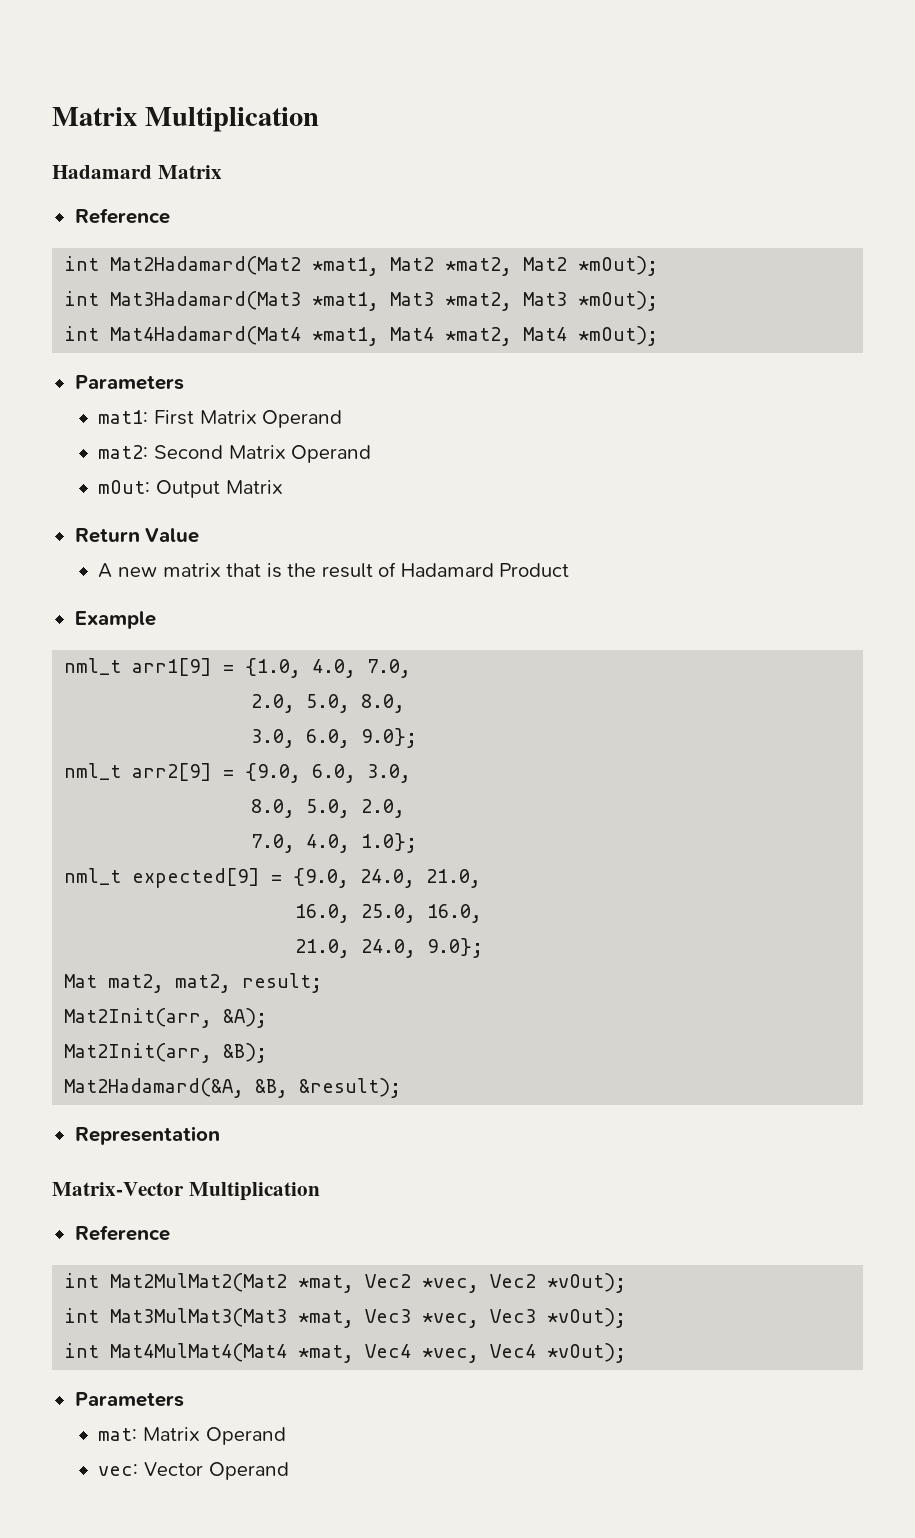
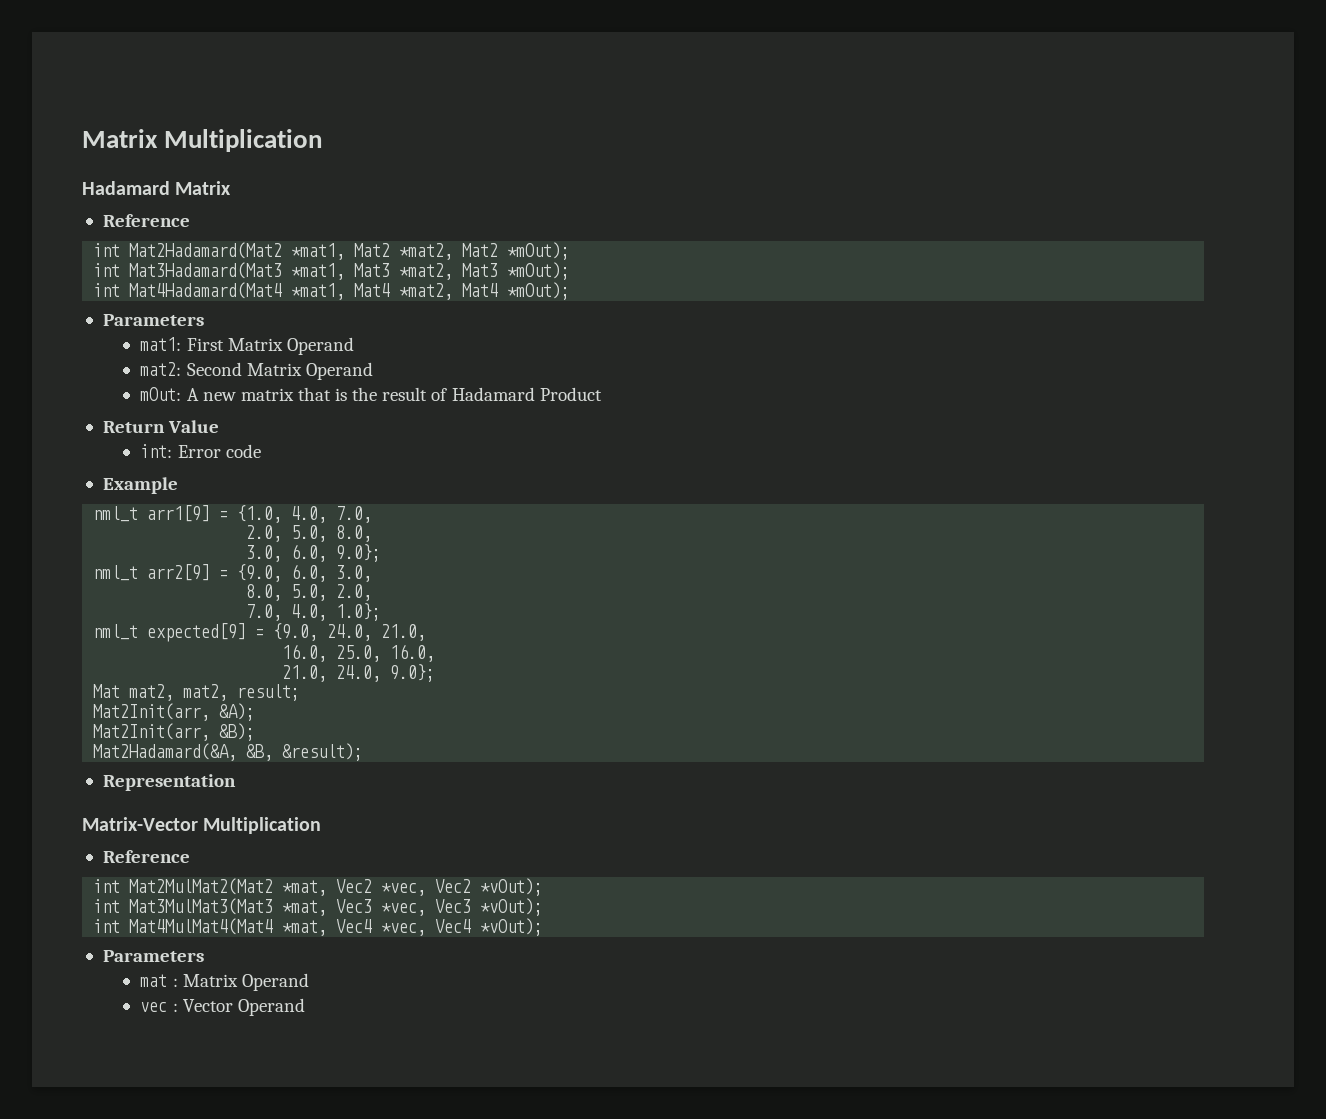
[155,480,283,498] [74,528,200,543] Output Matrix // Return Value // -> (182, 394) none
(570, 570) none -> [102,420,220,433] [140,444,261,458] // Return Value // int: Error code
[98,1427,286,1445] [98,1464,139,1476] mat: Matrix Operand // vec: -> [140,973,309,991] [140,1002,178,1012] mat : Matrix Operand // vec :

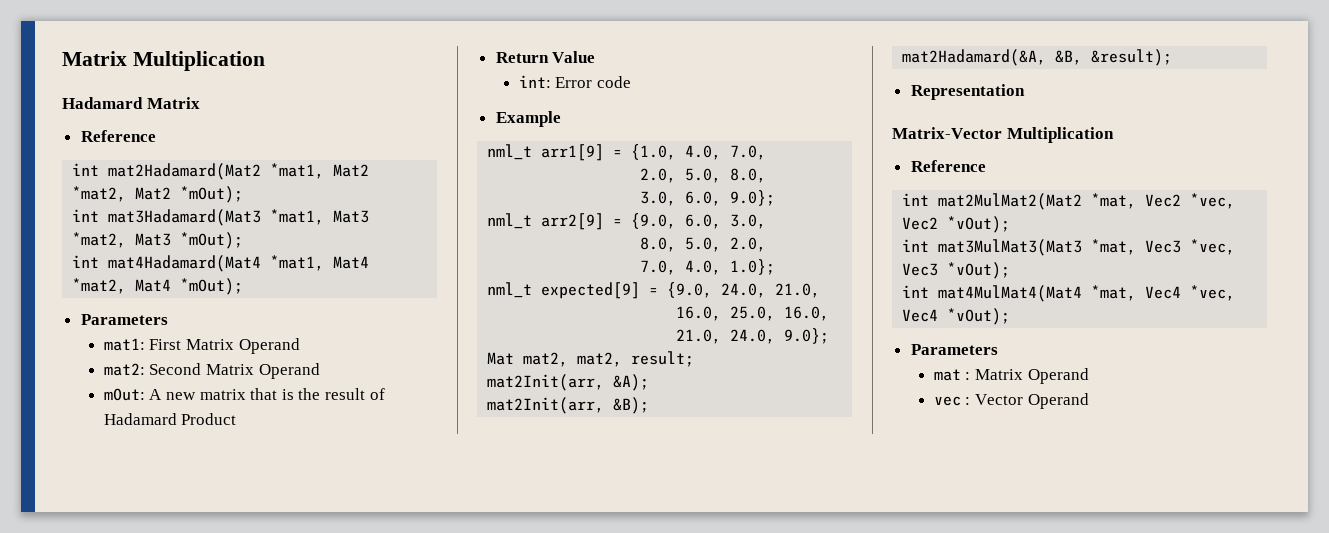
[129,242,283,259] Mat2Hadamard(Mat2 -> [108,163,262,180] mat2Hadamard(Mat2
[129,262,283,279] Mat3Hadamard(Mat3 -> [108,209,262,226] mat3Hadamard(Mat3
[129,282,283,299] Mat4Hadamard(Mat4 -> [108,255,262,272] mat4Hadamard(Mat4
[93,703,211,721] Mat2Init(arr, -> [487,374,605,391] mat2Init(arr,
[93,723,211,741] Mat2Init(arr, -> [487,397,605,414] mat2Init(arr,
[93,743,238,761] Mat2Hadamard(&A, -> [902,49,1047,66] mat2Hadamard(&A,
[129,878,274,895] Mat2MulMat2(Mat2 -> [938,193,1083,210] mat2MulMat2(Mat2
[129,898,274,915] Mat3MulMat3(Mat3 -> [938,239,1083,256] mat3MulMat3(Mat3
[129,918,274,935] Mat4MulMat4(Mat4 -> [938,285,1083,302] mat4MulMat4(Mat4

